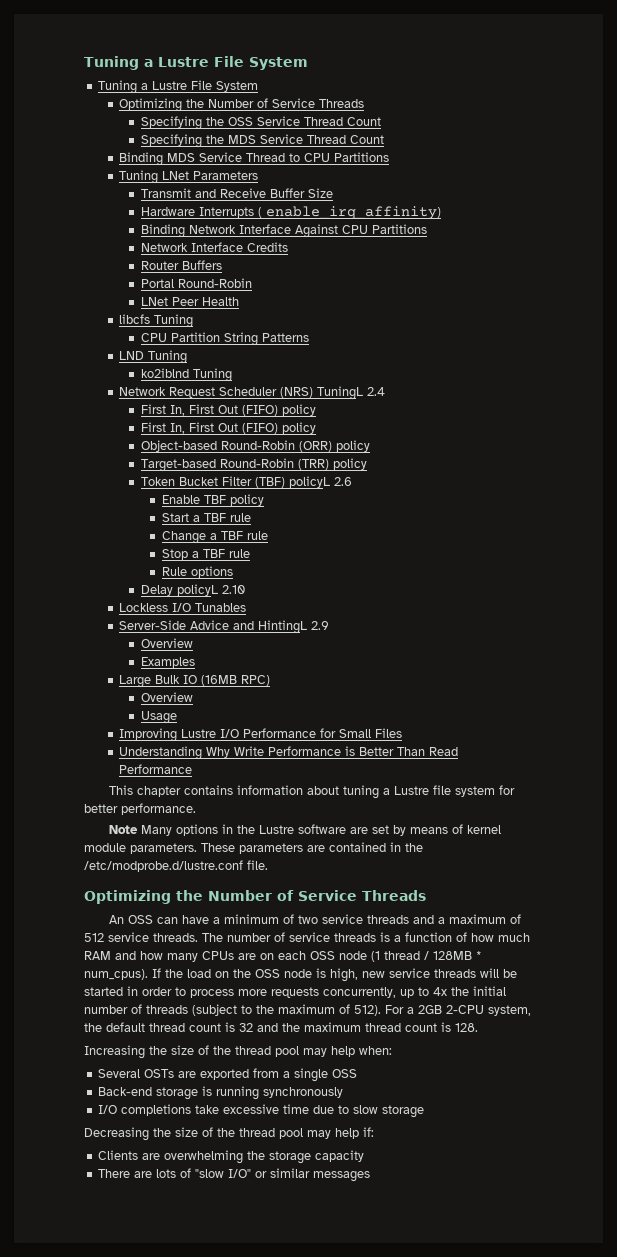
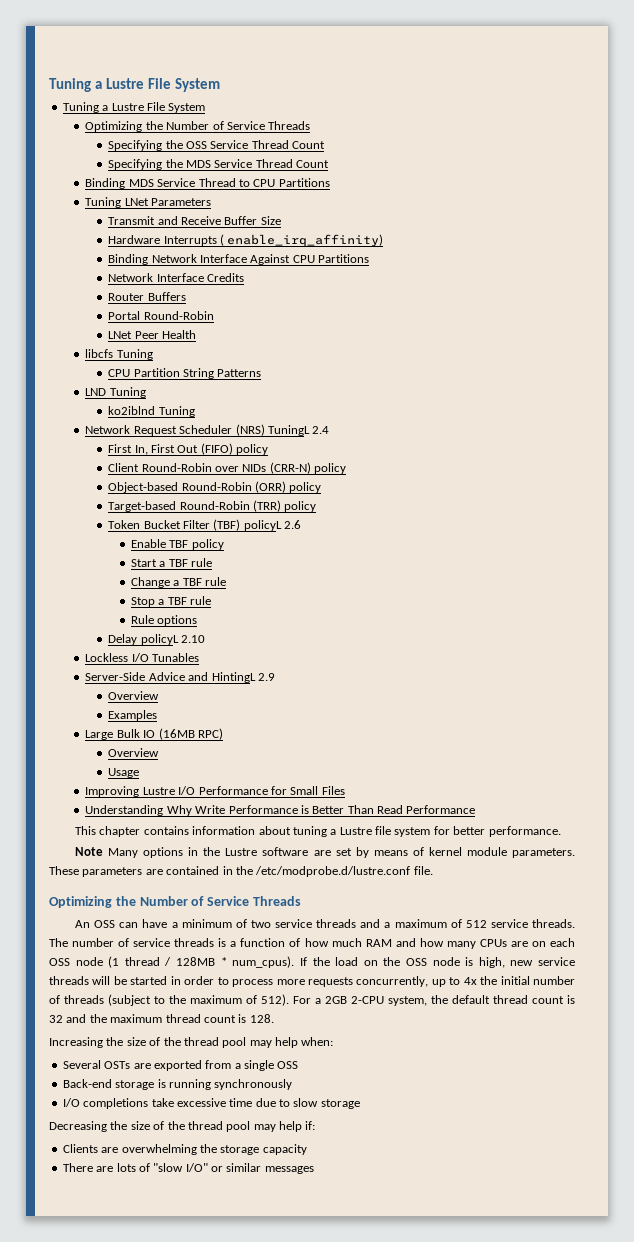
[140,422,278,434] First In, First Out (FIFO) -> [108,462,311,474] Client Round-Robin over NIDs (CRR-N)

